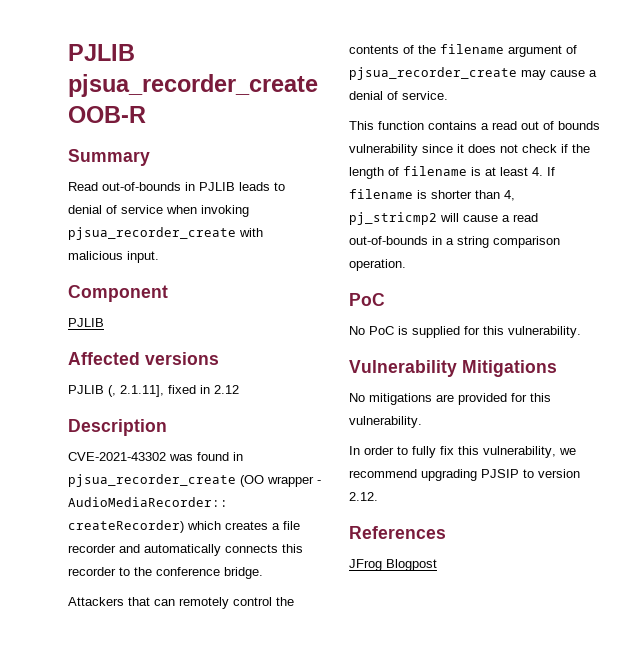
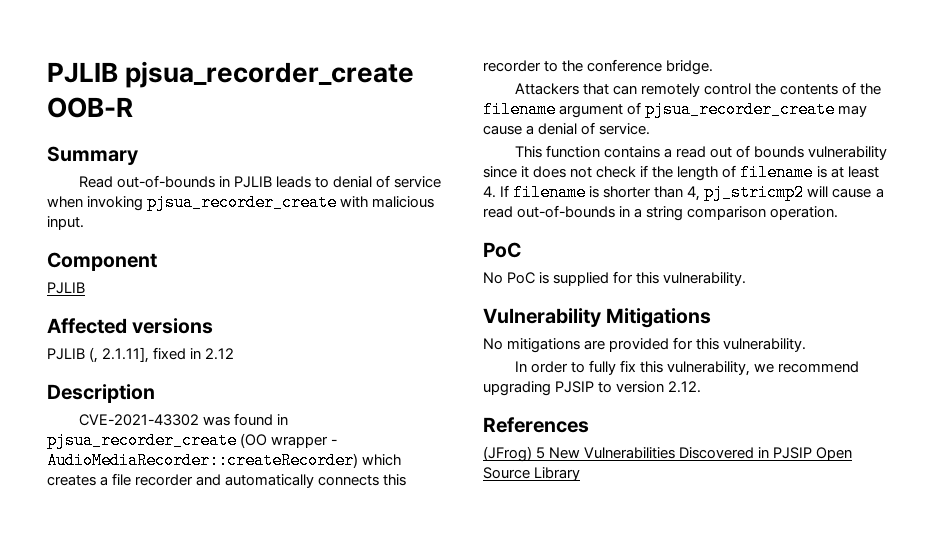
[349,559,437,571] JFrog Blogpost -> [483,446,853,462] [483,467,581,481] (JFrog) 5 New Vulnerabilities Discovered in PJSIP Open Source Library

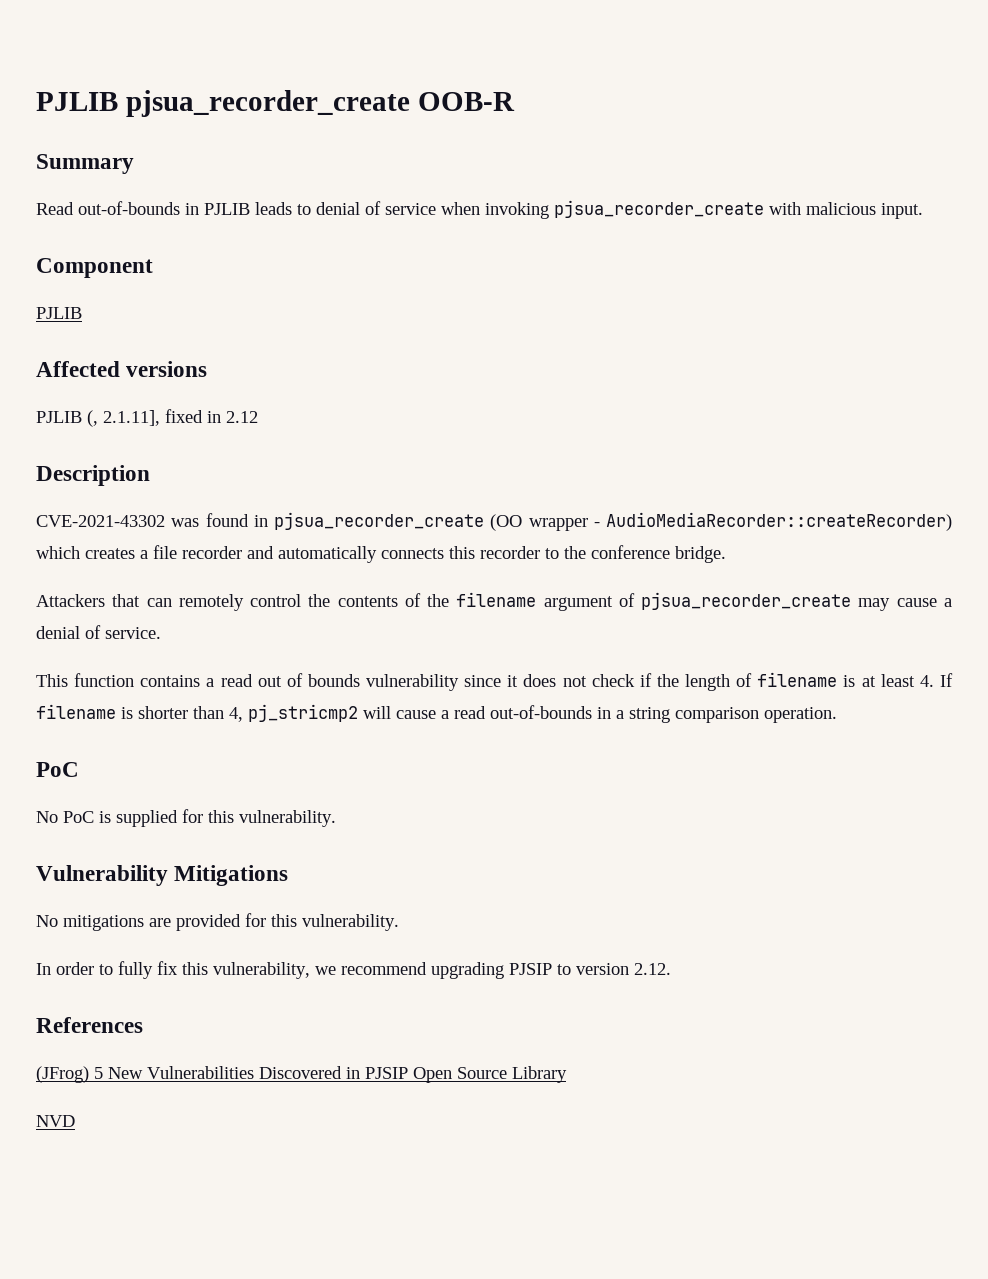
(581, 474) none -> [36,1115,75,1127] // NVD

